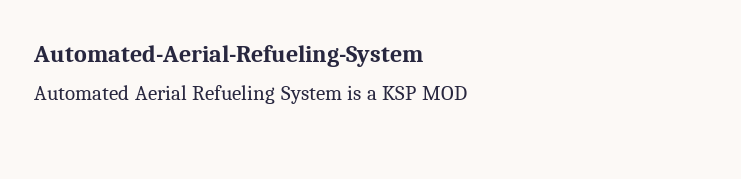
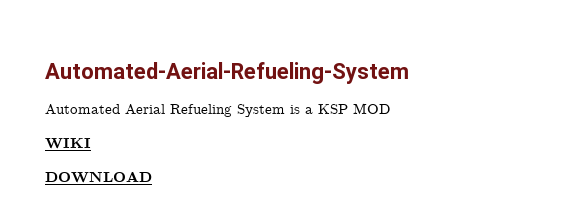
(467, 93) none -> [45,138,91,149] [45,171,152,183] // WIKI // DOWNLOAD

